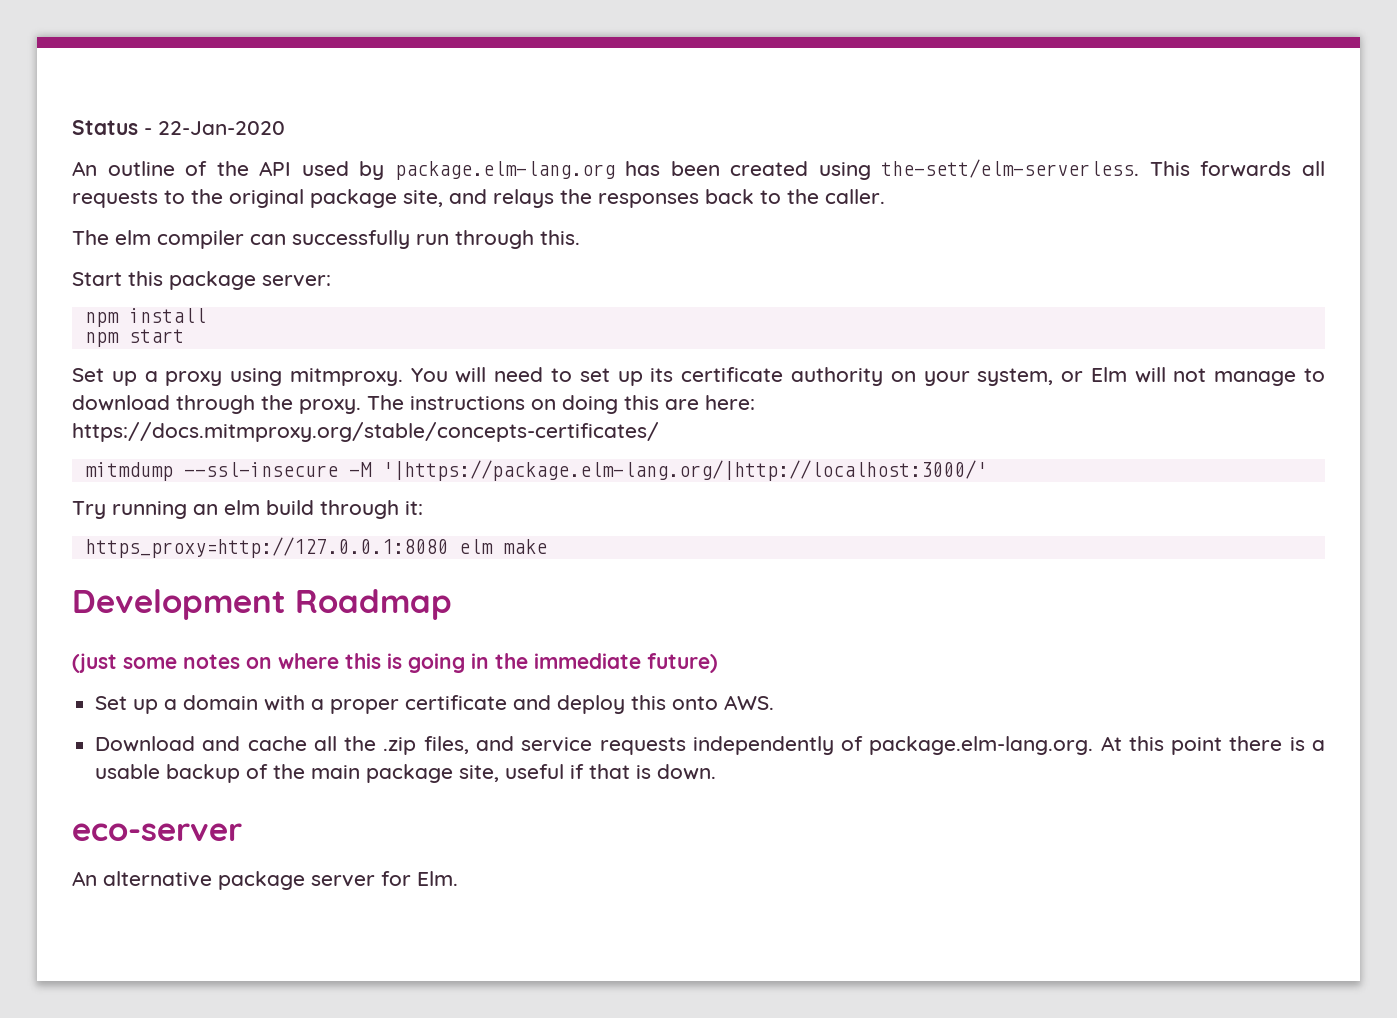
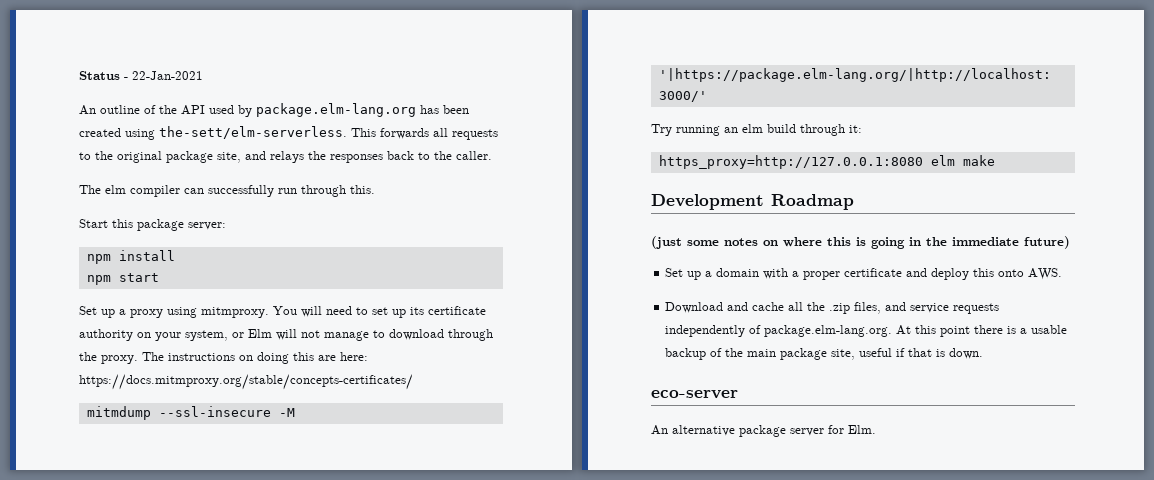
[158,121,285,135] 22-Jan-2020 -> [132,71,203,80] 22-Jan-2021

